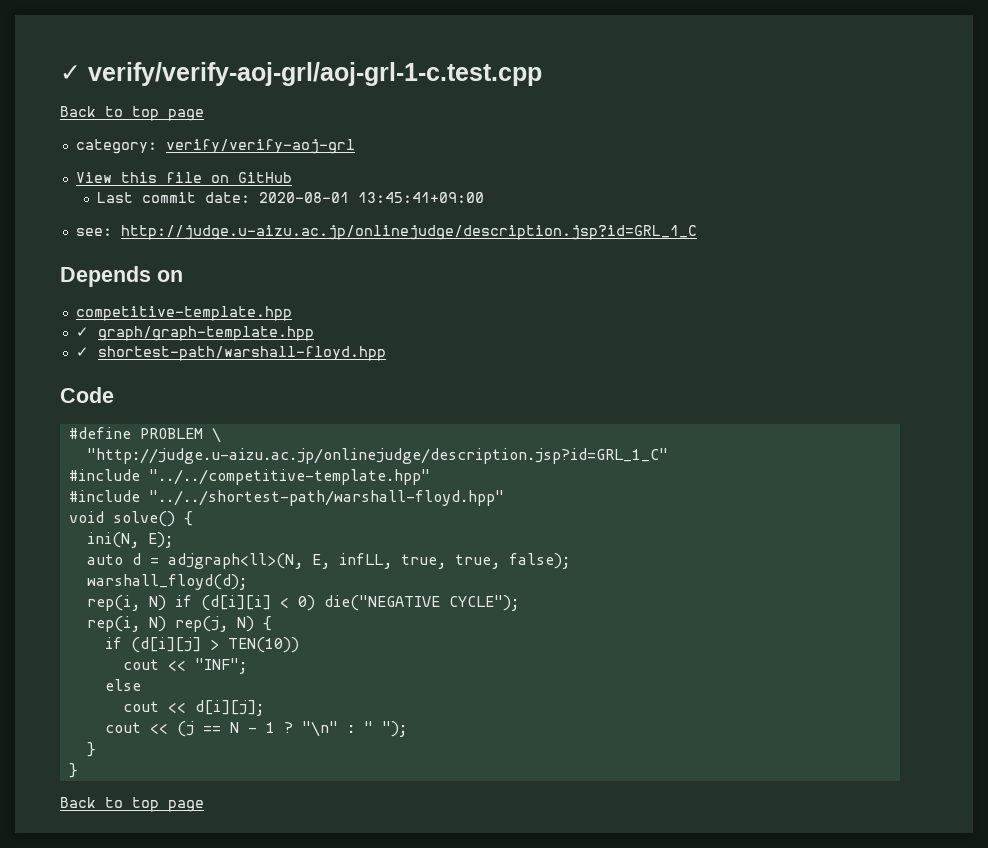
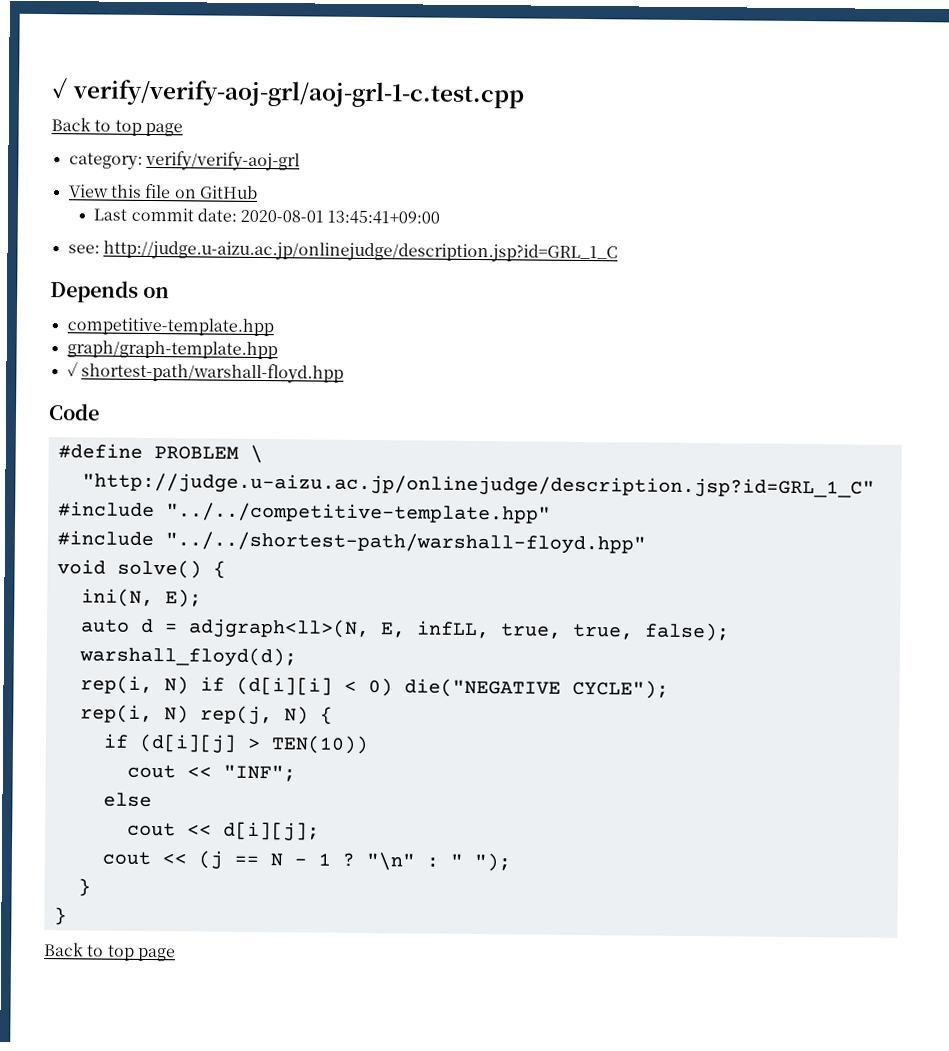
[75,327,89,337] ✓ -> (274, 327) none

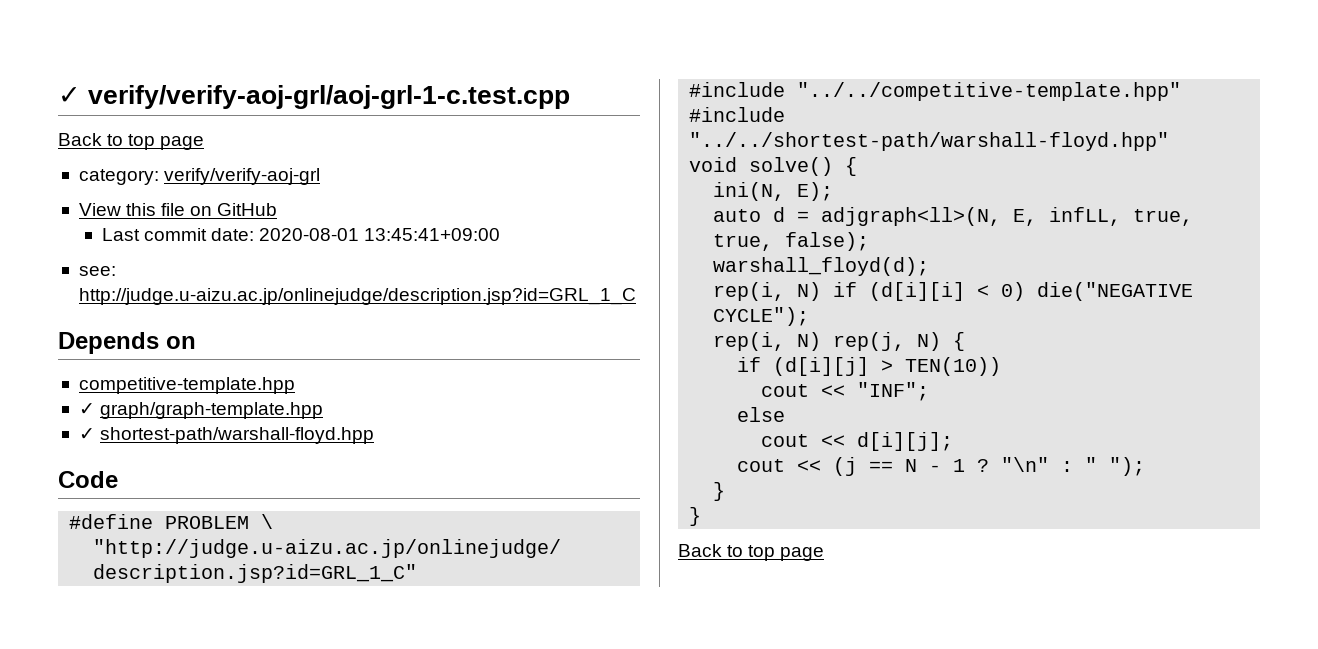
(274, 327) none -> [78,403,95,415] ✓

